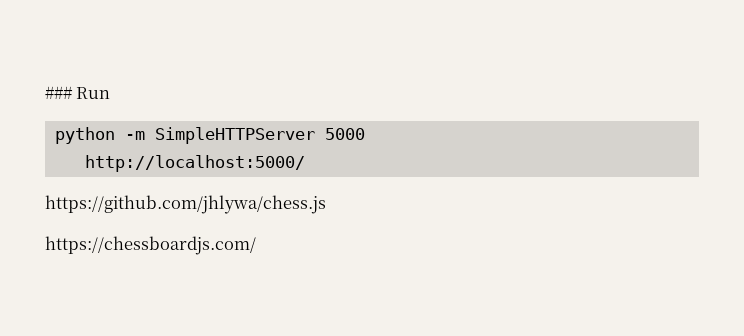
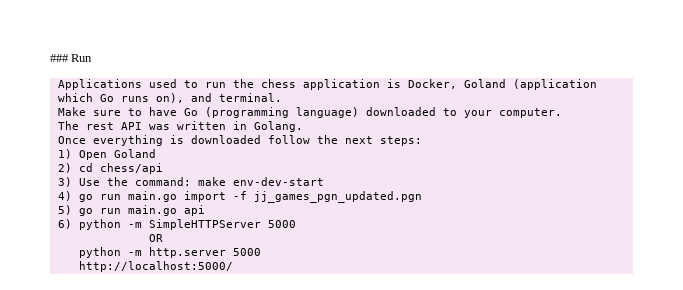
(111, 93) none -> [57,79,597,90] [57,93,282,103] [57,107,562,118] [57,121,303,132] [57,135,422,146] [57,149,156,160] [57,163,163,174] [57,177,324,187] [57,191,422,203] [57,205,205,216] [57,219,72,229] Applications used to run the chess application is Docker, Goland (application which Go runs on), and terminal. // Make sure to have Go (programming language) downloaded to your computer. // The rest API was written in Golang. // Once everything is downloaded follow the next steps: // 1) Open Goland // 2) cd chess/api // 3) Use the command: make env-dev-start // 4) go run main.go import -f jj_games_pgn_updated.pgn // 5) go run main.go api // 6)
(365, 134) none -> [148,234,163,242] [78,247,261,258] // OR // python -m http.server 5000
[45,195,326,214] [45,236,256,255] // https://github.com/jhlywa/chess.js // https://chessboardjs.com/ -> (233, 266) none

